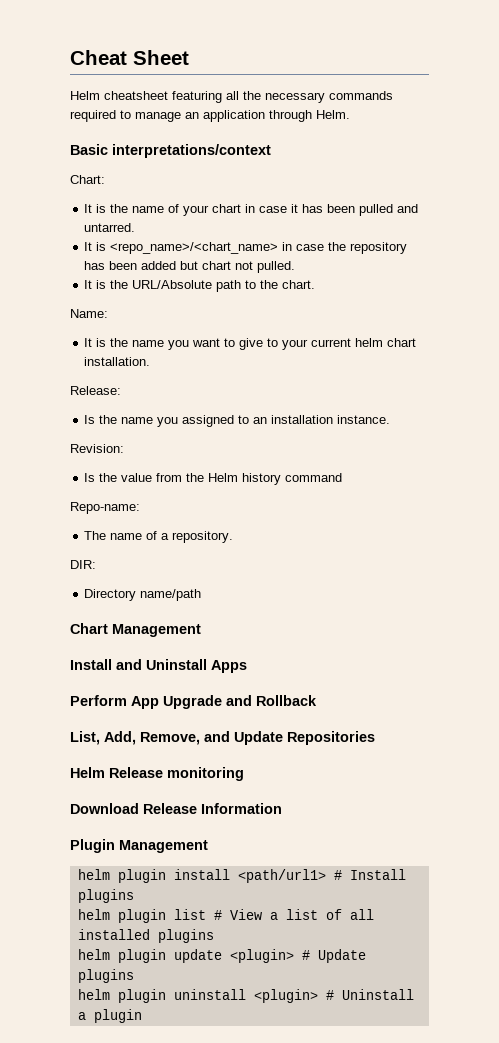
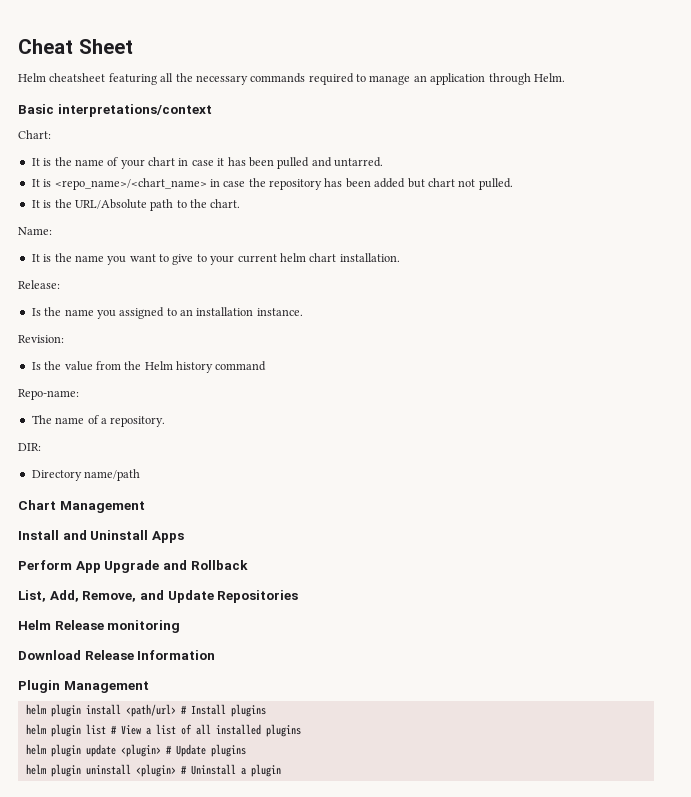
[237,869,326,883] <path/url1> -> [125,704,176,717] <path/url>

